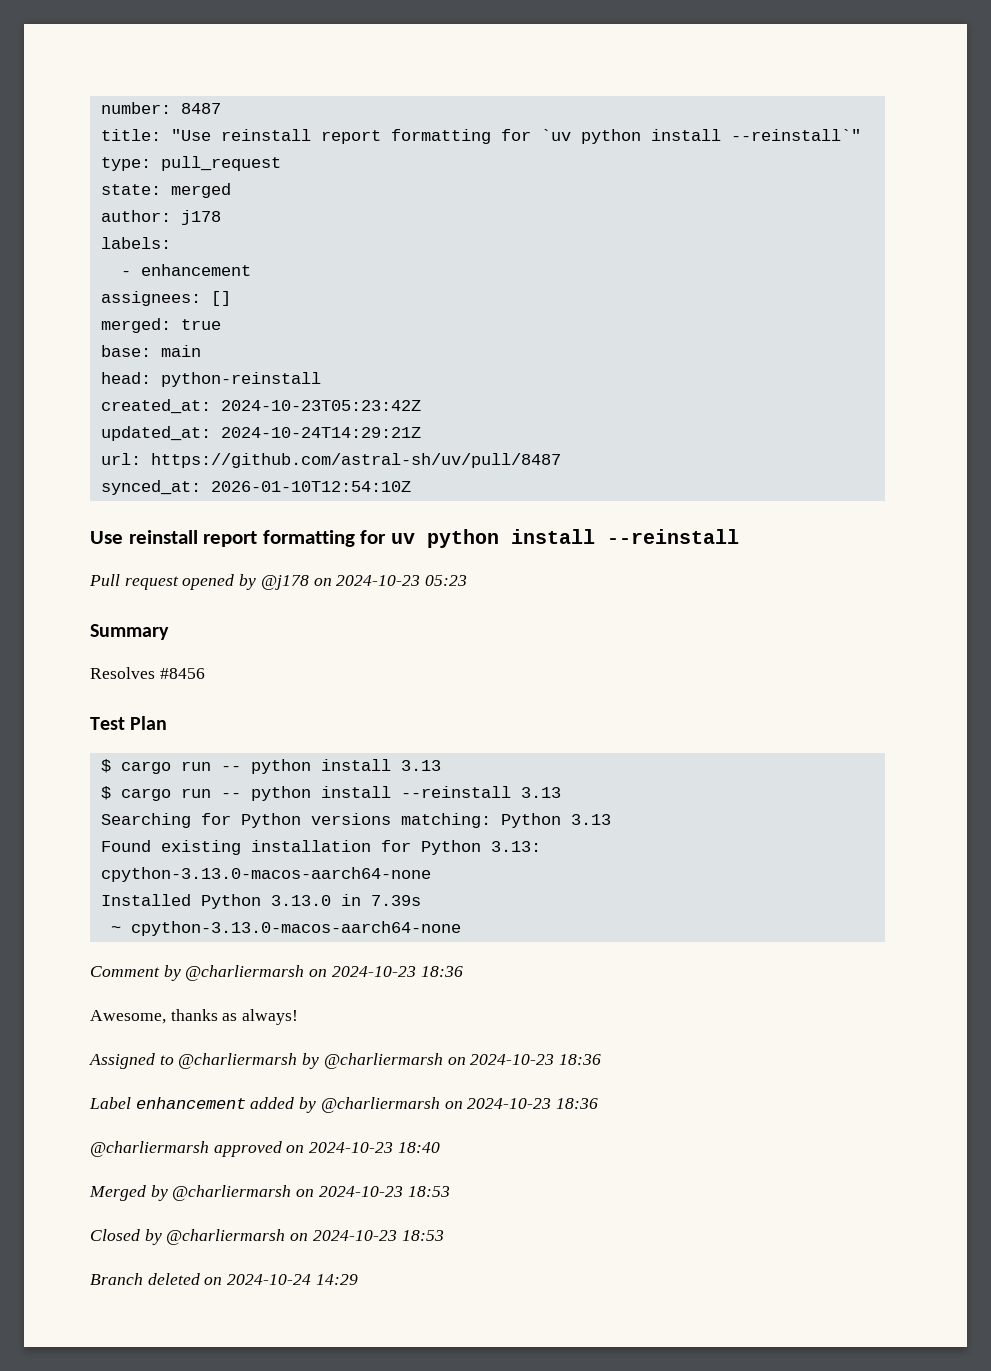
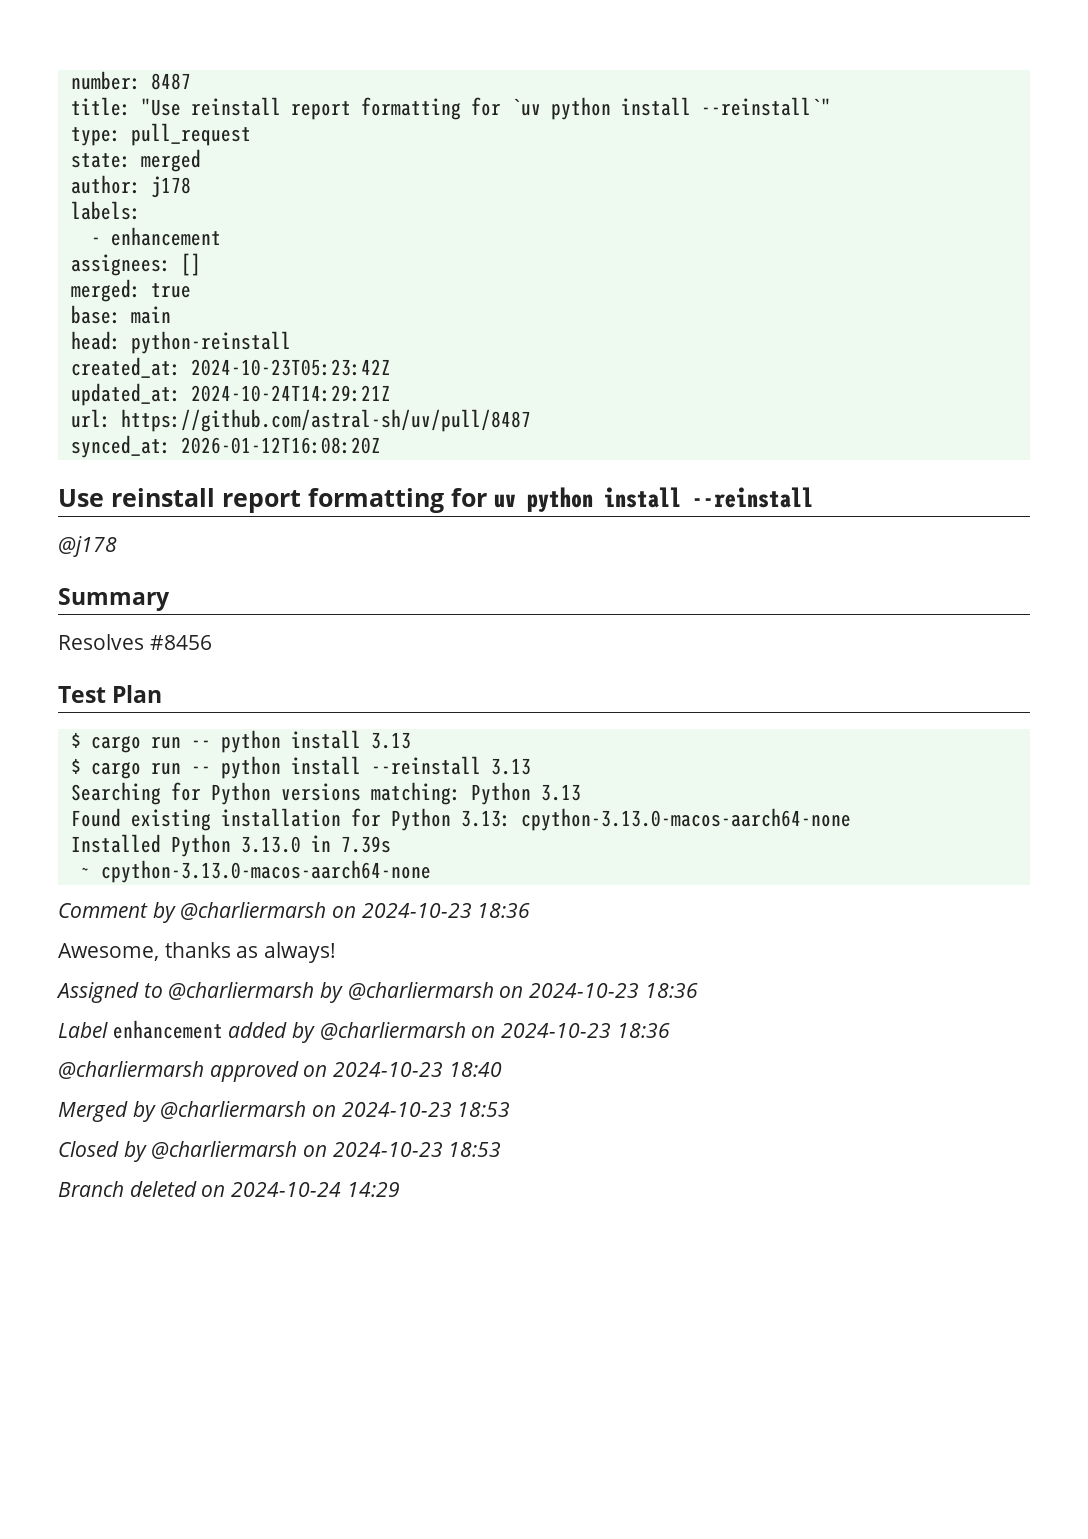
[210,481,411,492] 2026-01-10T12:54:10Z -> [180,437,381,454] 2026-01-12T16:08:20Z
[89,574,468,590] Pull request opened by @j178 on 2024-10-23 05:23 -> [58,536,117,557] @j178

